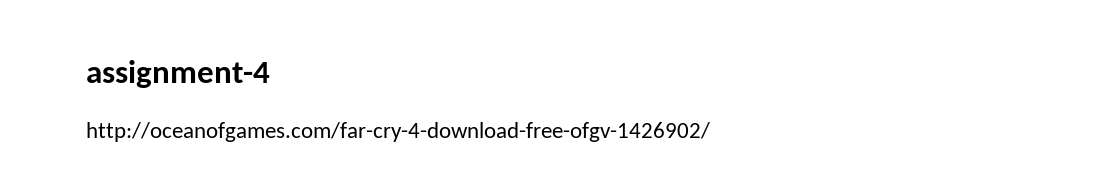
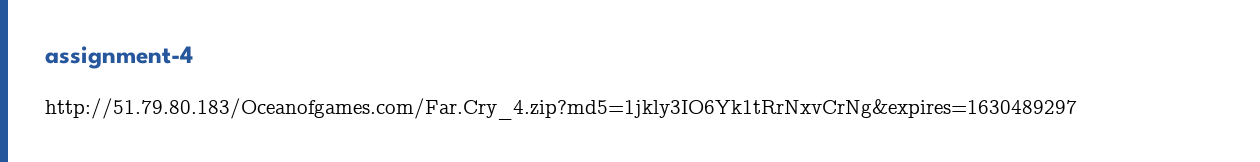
[86,122,710,142] http://oceanofgames.com/far-cry-4-download-free-ofgv-1426902/ -> [45,98,1077,120] http://51.79.80.183/Oceanofgames.com/Far.Cry_4.zip?md5=1jkly3IO6Yk1tRrNxvCrNg&expires=1630489297

